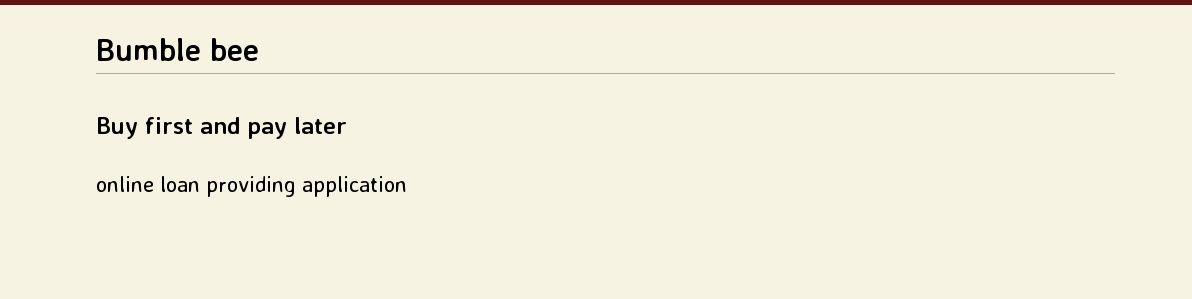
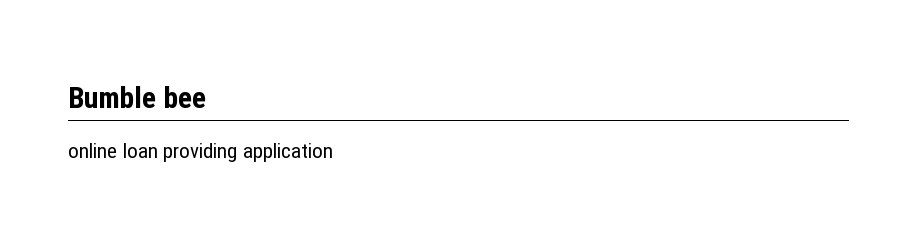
[96,117,347,139] // Buy first and pay later -> (206, 97) none

